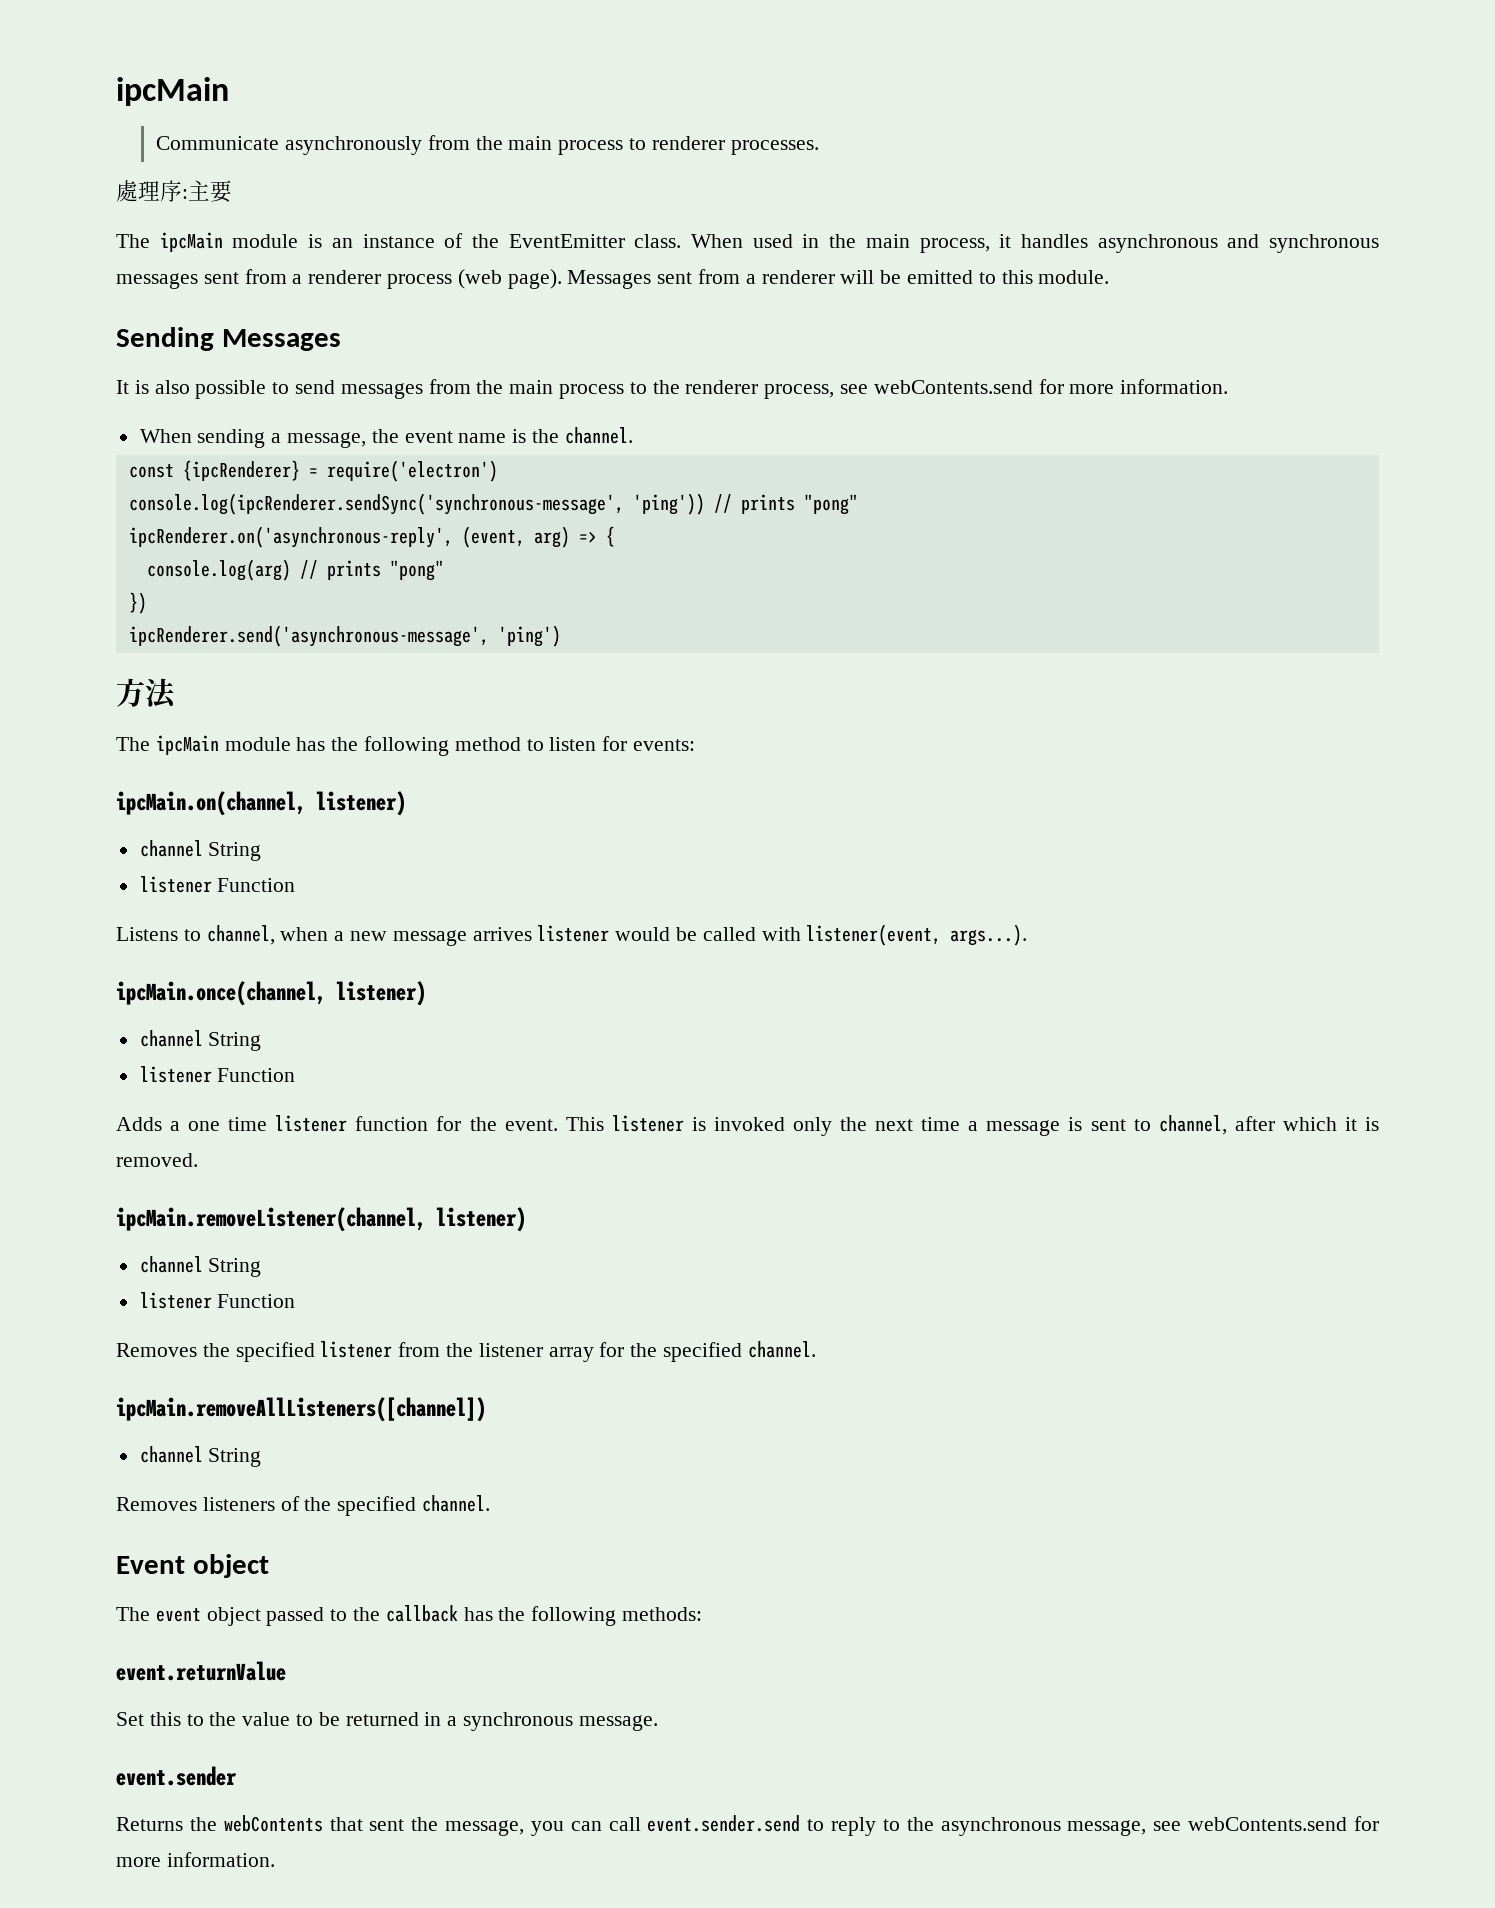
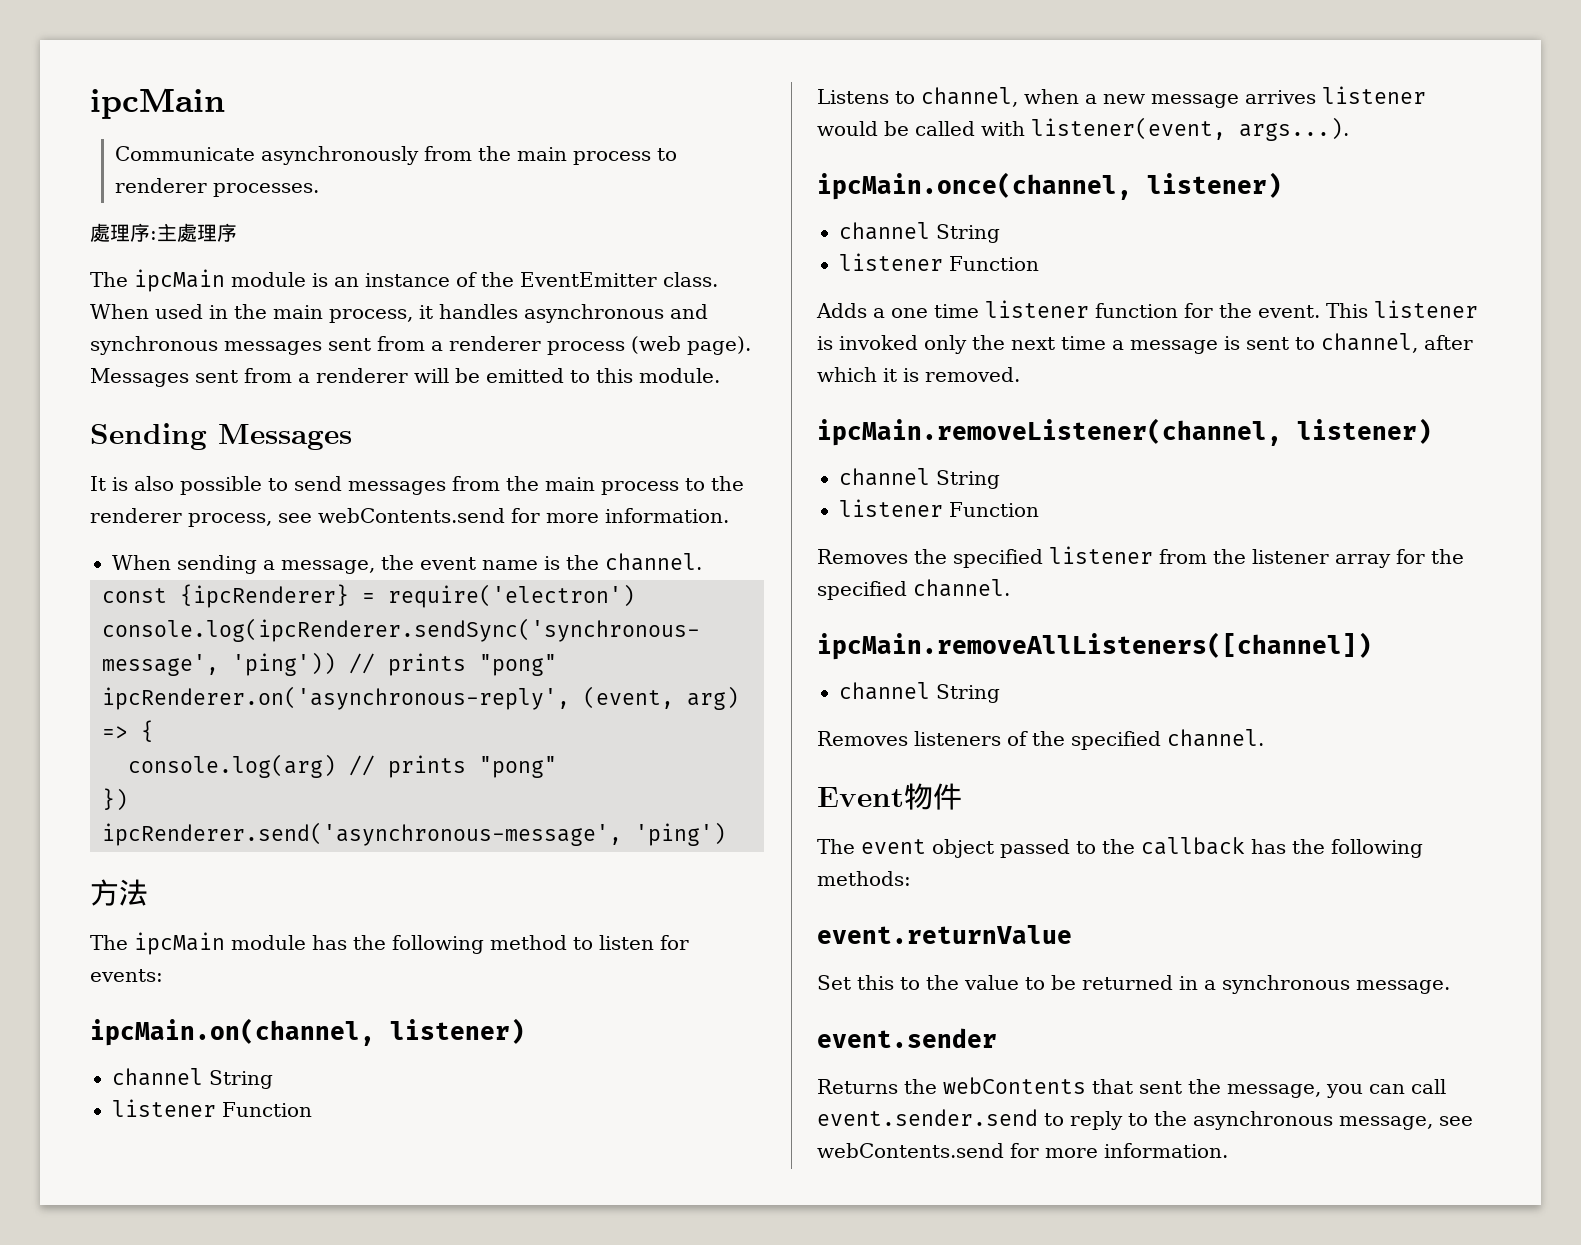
[210,180,232,203] 要 -> [177,223,237,242] 處理序
[192,1554,269,1578] object -> [904,783,962,810] 物件

